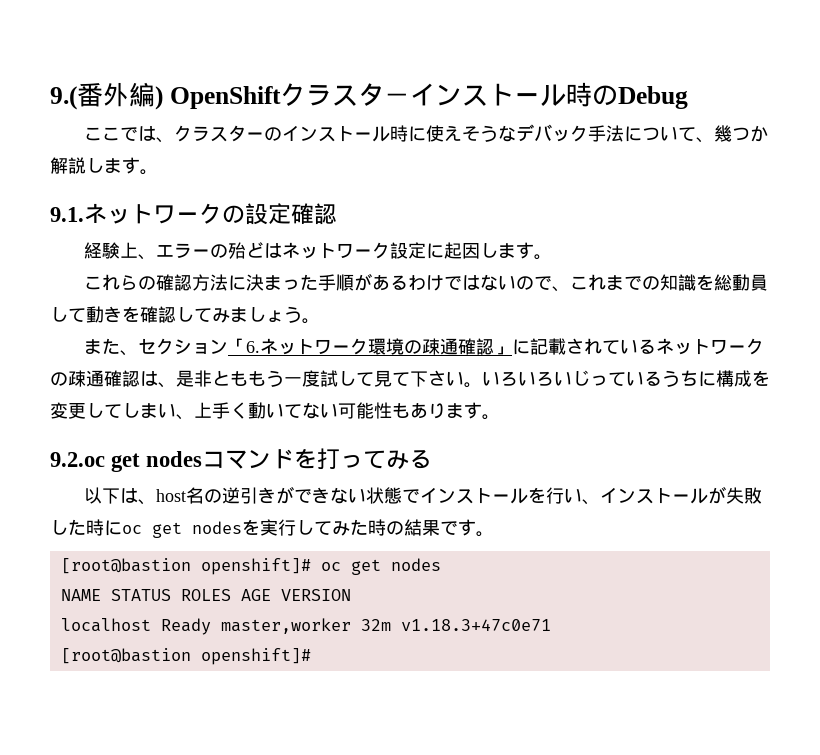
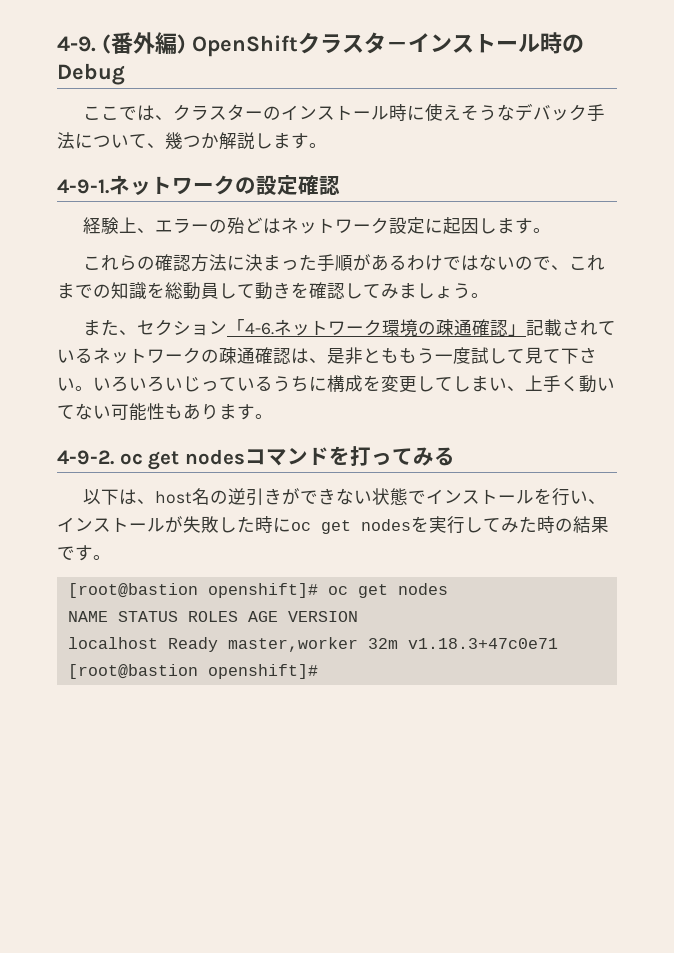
[50,86,77,110] 9.( -> [57,34,111,54] 4-9. (
[50,207,84,222] 9.1. -> [57,179,109,194] 4-9-1.
[245,341,260,353] 6. -> [245,322,275,335] 4-6.
[511,339,530,355] に -> (527, 330) none
[50,452,105,467] 9.2.oc -> [57,450,143,465] 4-9-2. oc

